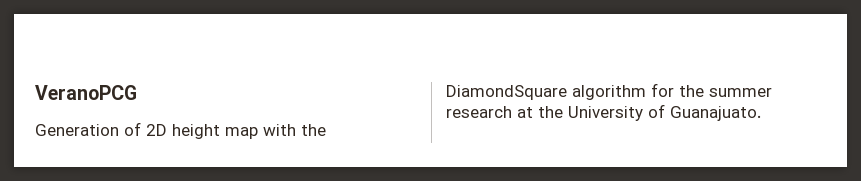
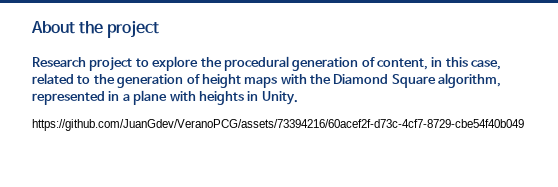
[35,85,137,100] [35,122,326,139] [446,83,772,100] [446,104,761,121] VeranoPCG // Generation of 2D height map with the DiamondSquare algorithm for the summer research at the University of Guanajuato. -> [31,20,160,38] [32,56,502,71] [32,73,502,88] [32,90,298,105] [32,119,524,131] About the project // Research project to explore the procedural generation of content, in this case, related to the generation of height maps with the Diamond Square algorithm, represented in a plane with heights in Unity. // https://github.com/JuanGdev/VeranoPCG/assets/73394216/60acef2f-d73c-4cf7-8729-cbe54f40b049

